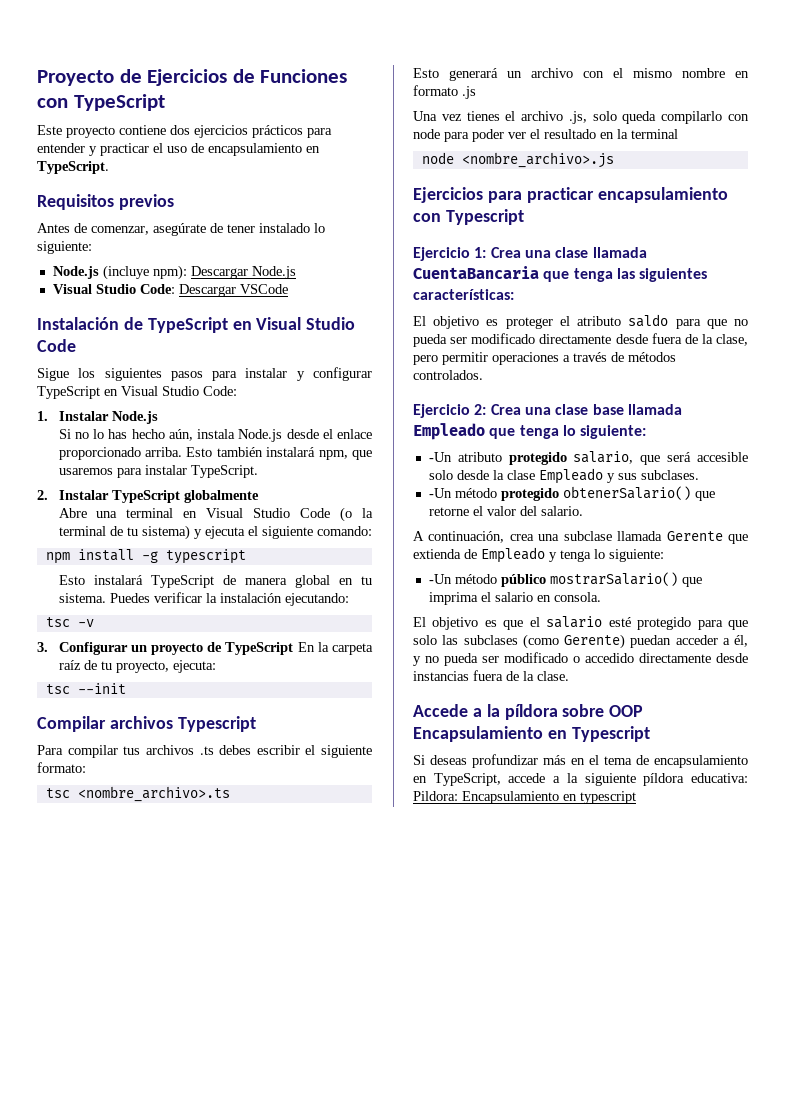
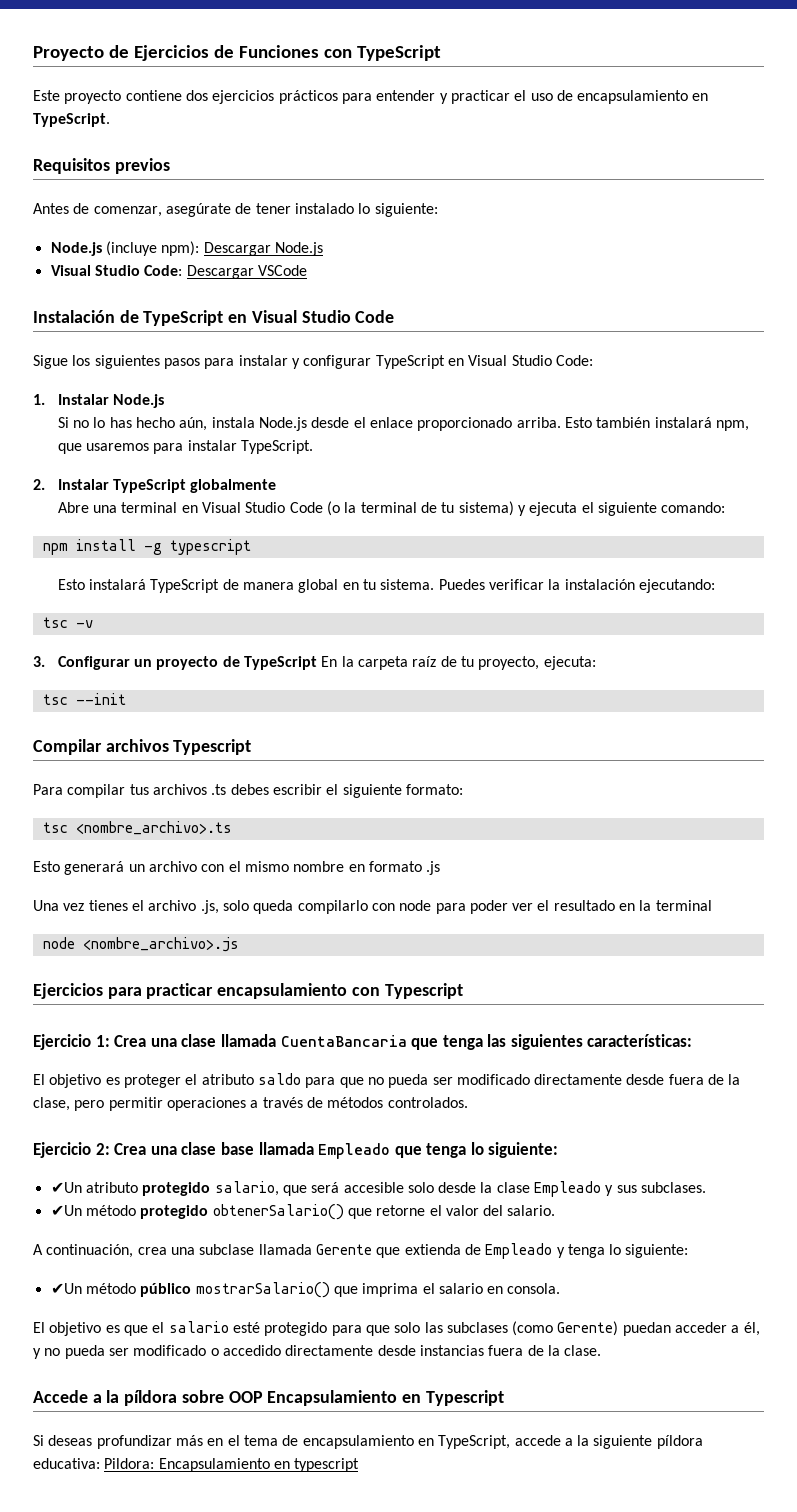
[428,452,452,462] -Un -> [50,1182,82,1193] ✔Un
[428,488,452,498] -Un -> [50,1205,82,1216] ✔Un
[428,574,452,584] -Un -> [50,1283,82,1294] ✔Un

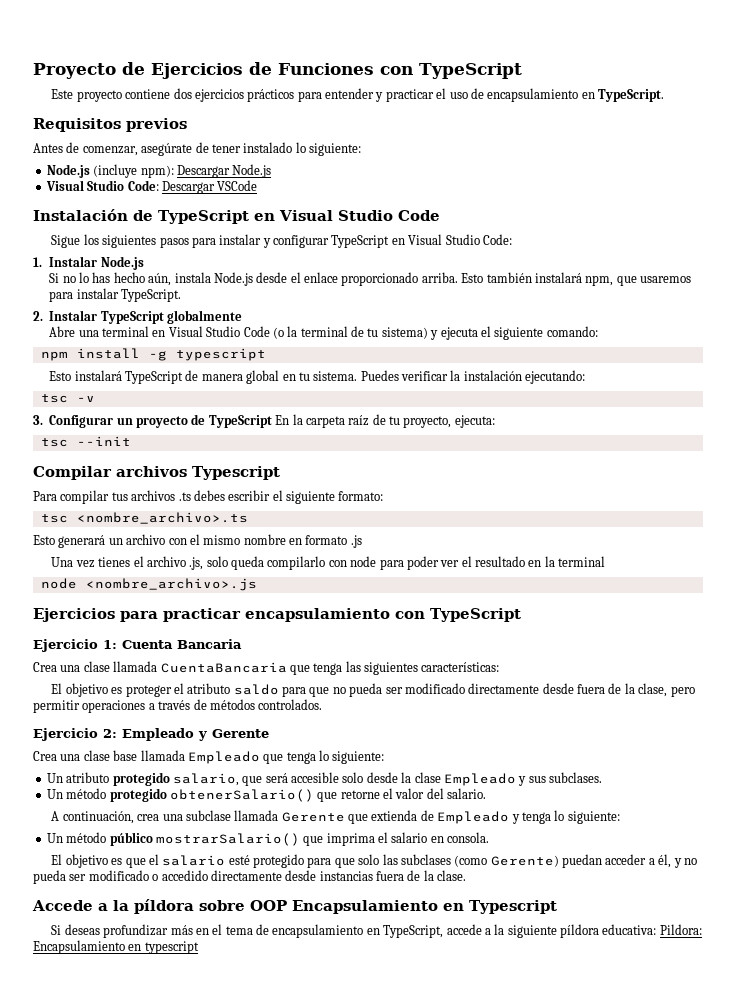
[384,983,463,999] Typescript -> [430,608,521,622] TypeScript
(110, 1041) none -> [122,639,242,649] Cuenta Bancaria //
(110, 1149) none -> [122,728,269,741] Empleado y Gerente //
[50,1182,82,1193] ✔Un -> [46,773,63,783] Un
[50,1205,82,1216] ✔Un -> [46,789,63,799] Un
[50,1283,82,1294] ✔Un -> [46,833,63,843] Un

